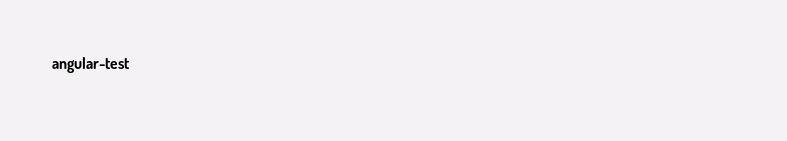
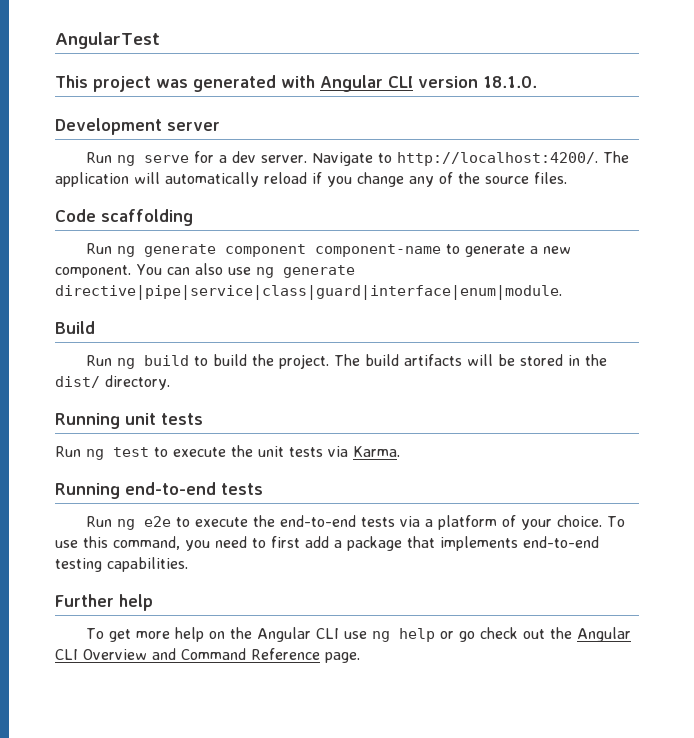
[52,57,130,73] angular-test -> [55,32,160,49] [55,75,537,92] [55,118,220,135] [86,151,630,166] [55,172,567,187] [55,209,193,226] [86,243,572,257] [55,263,355,278] [55,285,562,300] [55,321,95,334] [86,354,608,369] [55,375,170,390] [55,413,203,429] [55,445,400,460] [55,482,263,499] [86,515,626,530] [55,536,599,551] [55,557,188,572] [55,594,153,611] [86,627,632,642] [55,648,360,663] AngularTest // This project was generated with Angular CLI version 18.1.0. // Development server // Run ng serve for a dev server. Navigate to http://localhost:4200/. The application will automatically reload if you change any of the source files. // Code scaffolding // Run ng generate component component-name to generate a new component. You can also use ng generate directive|pipe|service|class|guard|interface|enum|module. // Build // Run ng build to build the project. The build artifacts will be stored in the dist/ directory. // Running unit tests // Run ng test to execute the unit tests via Karma. // Running end-to-end tests // Run ng e2e to execute the end-to-end tests via a platform of your choice. To use this command, you need to first add a package that implements end-to-end testing capabilities. // Further help // To get more help on the Angular CLI use ng help or go check out the Angular CLI Overview and Command Reference page.

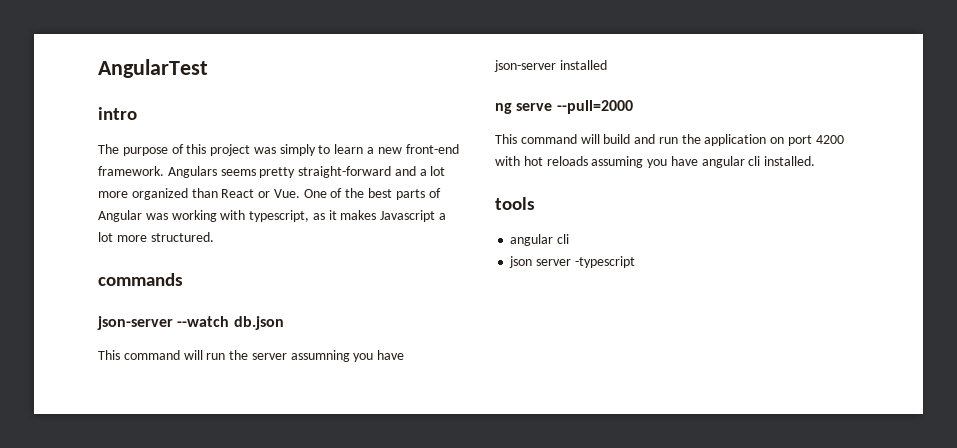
[55,75,537,92] [55,118,220,135] [86,151,630,166] [55,172,567,187] [55,209,193,226] [86,243,572,257] [55,263,355,278] [55,285,562,300] [55,321,95,334] [86,354,608,369] [55,375,170,390] [55,413,203,429] [55,445,400,460] [55,482,263,499] [86,515,626,530] [55,536,599,551] [55,557,188,572] [55,594,153,611] [86,627,632,642] [55,648,360,663] This project was generated with Angular CLI version 18.1.0. // Development server // Run ng serve for a dev server. Navigate to http://localhost:4200/. The application will automatically reload if you change any of the source files. // Code scaffolding // Run ng generate component component-name to generate a new component. You can also use ng generate directive|pipe|service|class|guard|interface|enum|module. // Build // Run ng build to build the project. The build artifacts will be stored in the dist/ directory. // Running unit tests // Run ng test to execute the unit tests via Karma. // Running end-to-end tests // Run ng e2e to execute the end-to-end tests via a platform of your choice. To use this command, you need to first add a package that implements end-to-end testing capabilities. // Further help // To get more help on the Angular CLI use ng help or go check out the Angular CLI Overview and Command Reference page. -> [98,107,137,120] [98,144,459,156] [98,166,446,178] [98,188,441,200] [98,210,447,222] [98,232,214,242] [98,273,183,286] [97,316,284,330] [98,350,405,362] [494,60,607,72] [495,100,633,114] [495,134,844,146] [495,156,816,168] [495,197,535,210] [510,234,570,246] [509,256,635,268] intro // The purpose of this project was simply to learn a new front-end framework. Angulars seems pretty straight-forward and a lot more organized than React or Vue. One of the best parts of Angular was working with typescript, as it makes Javascript a lot more structured. // commands // json-server --watch db.json // This command will run the server assumning you have json-server installed // ng serve --pull=2000 // This command will build and run the application on port 4200 with hot reloads assuming you have angular cli installed. // tools // angular cli // json server -typescript

